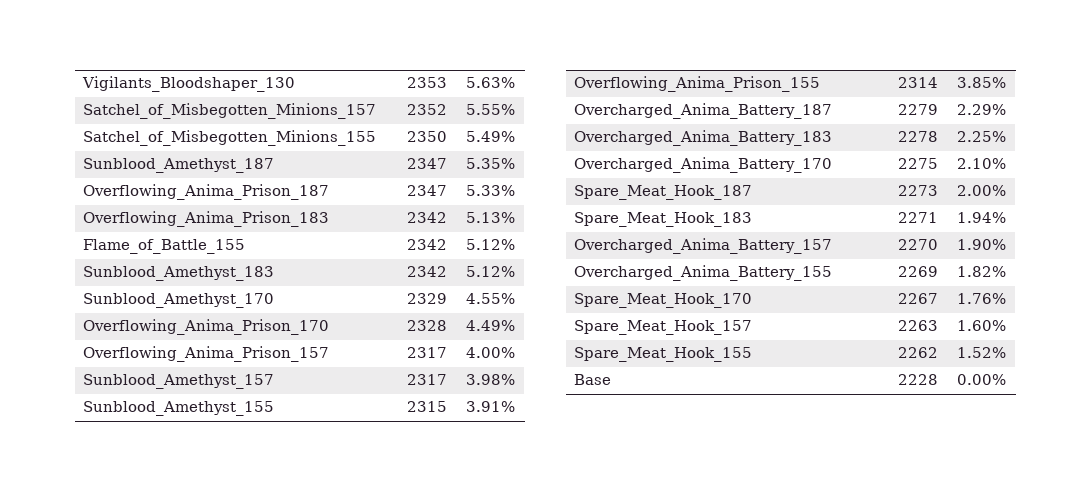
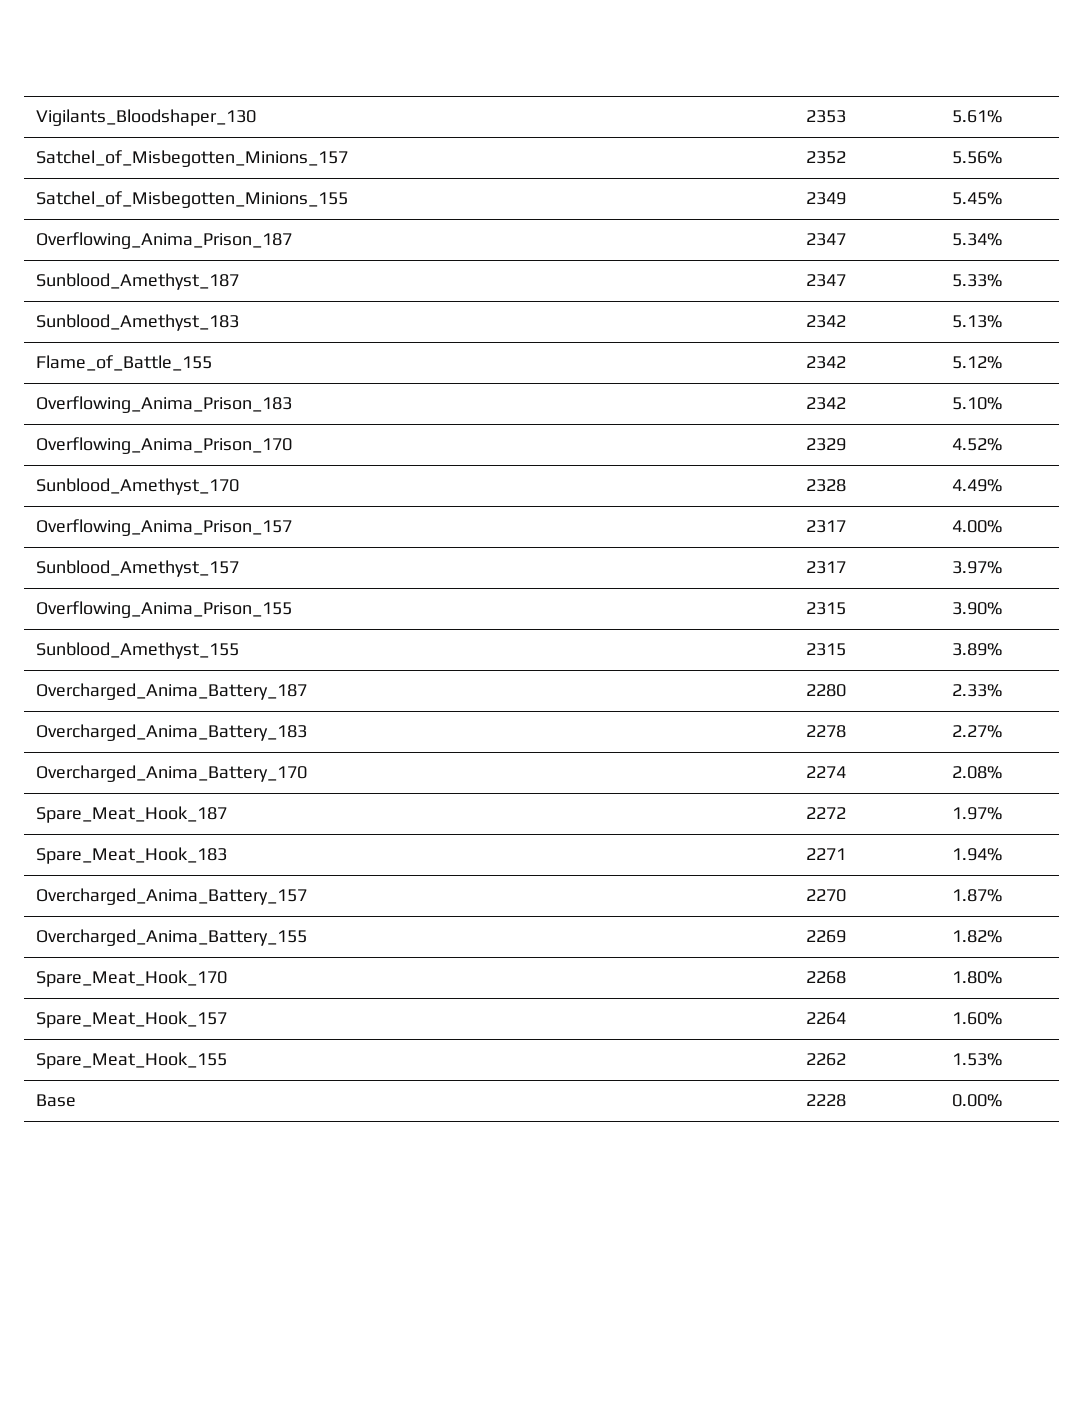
[466,77,515,88] 5.63% -> [952,110,1002,123] 5.61%
[466,104,515,115] 5.55% -> [952,151,1002,164] 5.56%
[407,131,447,142] [466,131,515,142] 2350 | 5.49% -> [805,192,846,205] [952,192,1002,205] [35,232,292,249] [805,233,846,246] [952,233,1002,246] 2349 | 5.45% // Overflowing_Anima_Prison_187 | 2347 | 5.34%
[466,158,515,169] [82,184,329,200] [407,185,447,196] | 5.35% // Overflowing_Anima_Prison_187 | 2347 -> (846, 280) none
[82,211,329,227] Overflowing_Anima_Prison_183 -> [35,314,239,331] Sunblood_Amethyst_183
[82,266,274,281] [407,266,447,277] [466,266,515,277] [82,293,274,308] Sunblood_Amethyst_183 | 2342 | 5.12% // Sunblood_Amethyst_170 -> [35,396,292,413] [805,397,846,410] [952,397,1002,410] [35,437,292,454] Overflowing_Anima_Prison_183 | 2342 | 5.10% // Overflowing_Anima_Prison_170
[466,293,515,304] [82,319,329,335] 4.55% // Overflowing_Anima_Prison_170 -> [952,438,1002,451] [35,478,239,495] 4.52% // Sunblood_Amethyst_170
[466,374,515,385] [82,401,274,416] [407,401,447,412] [466,401,515,412] [573,76,820,92] [898,77,938,88] [957,77,1006,88] 3.98% // Sunblood_Amethyst_155 | 2315 | 3.91% // Overflowing_Anima_Prison_155 | 2314 | 3.85% -> [952,561,1002,574] [35,601,292,618] [805,602,846,615] [952,602,1002,615] [35,642,239,659] [805,643,846,656] [952,643,1002,656] 3.97% // Overflowing_Anima_Prison_155 | 2315 | 3.90% // Sunblood_Amethyst_155 | 2315 | 3.89%
[898,104,938,115] [957,104,1006,115] 2279 | 2.29% -> [805,684,846,697] [952,684,1002,697] 2280 | 2.33%
[957,131,1006,142] 2.25% -> [952,725,1002,738] 2.27%
[898,158,938,169] [957,158,1006,169] 2275 | 2.10% -> [805,766,846,778] [952,766,1002,779] 2274 | 2.08%
[898,185,938,196] [957,185,1006,196] 2273 | 2.00% -> [805,807,846,819] [952,807,1002,820] 2272 | 1.97%
[957,239,1006,250] 1.90% -> [952,889,1002,902] 1.87%
[898,293,938,304] [957,293,1006,304] 2267 | 1.76% -> [805,971,846,984] [952,971,1002,984] 2268 | 1.80%
[898,320,938,331] 2263 -> [805,1012,846,1025] 2264
[957,347,1006,358] 1.52% -> [952,1053,1002,1066] 1.53%

